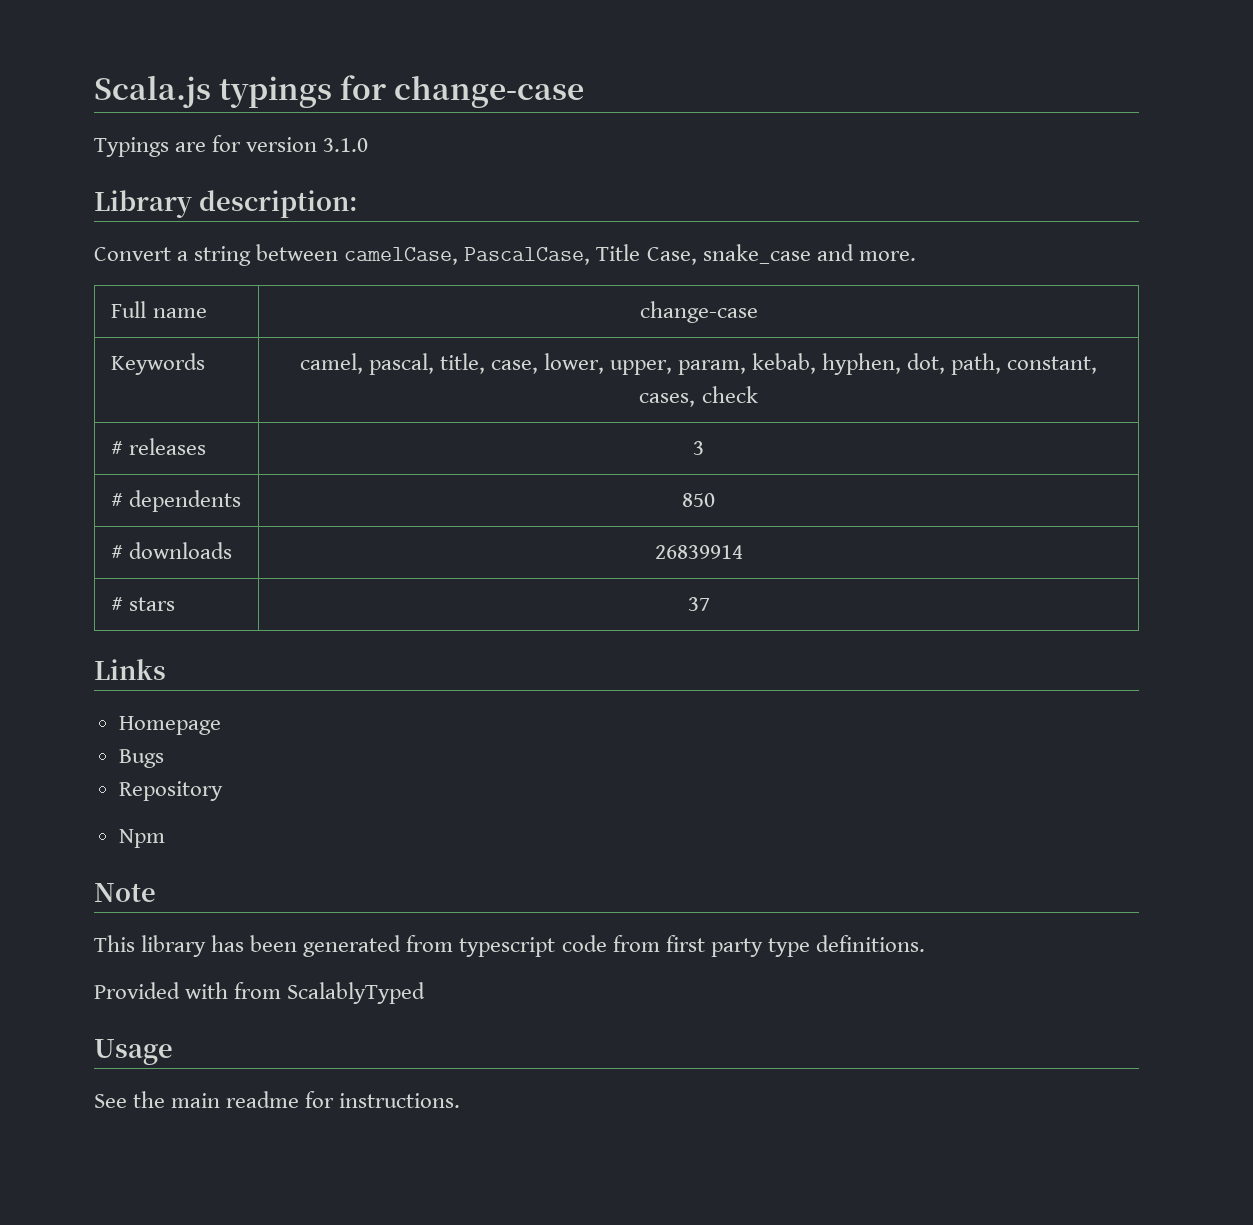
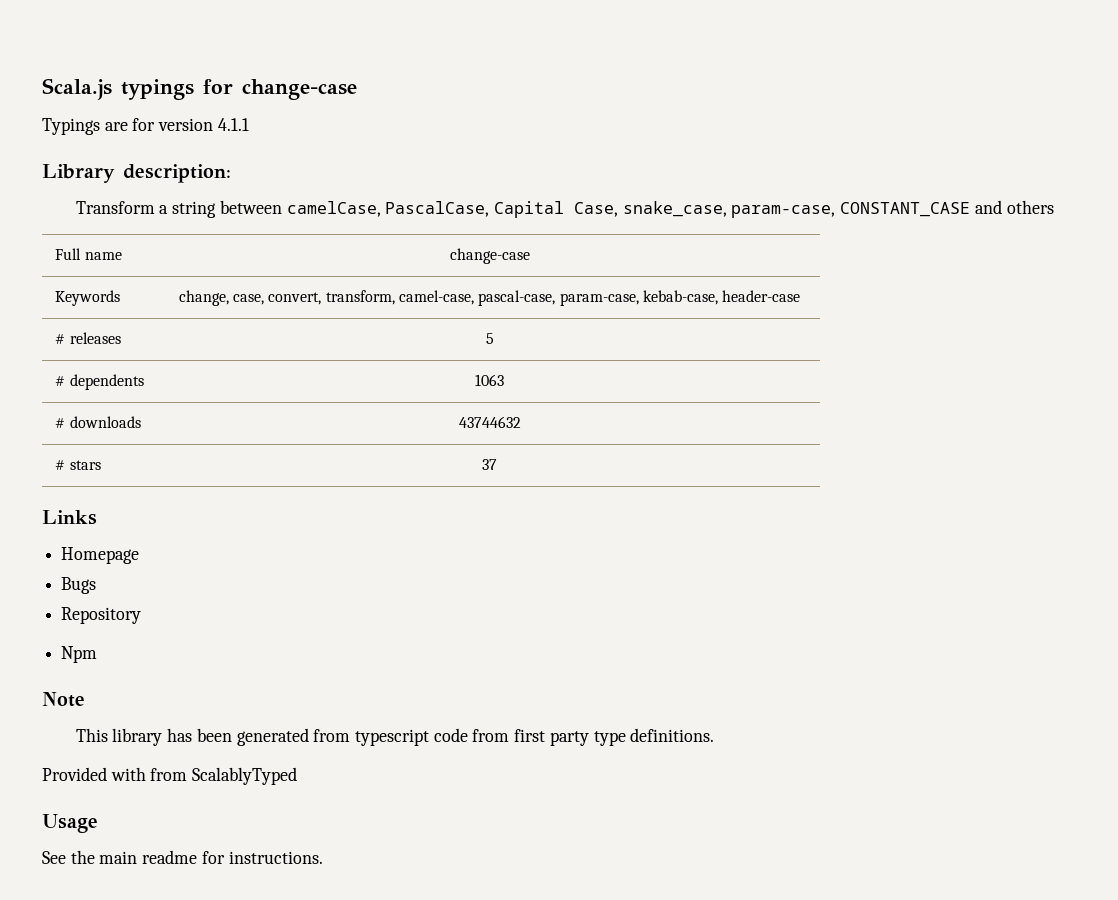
[323,138,369,152] 3.1.0 -> [217,118,249,131] 4.1.1
[94,247,171,261] Convert -> [75,201,155,214] Transform
[596,244,916,265] [111,301,207,318] [639,301,758,323] [111,353,206,375] [299,353,1098,375] [639,386,758,407] Title Case, snake_case and more. // Full name | change-case // Keywords | camel, pascal, title, case, lower, upper, param, kebab, hyphen, dot, path, constant, cases, check -> [493,200,1054,218] [55,248,122,260] [449,248,530,264] [55,290,121,306] [178,290,801,306] Capital Case, snake_case, param-case, CONSTANT_CASE and others // Full name | change-case // Keywords | change, case, convert, transform, camel-case, pascal-case, param-case, kebab-case, header-case
[693,441,704,455] 3 -> [485,333,494,344] 5
[682,493,715,507] 850 -> [475,374,504,386] 1063
[654,545,743,559] 26839914 -> [458,416,521,428] 43744632

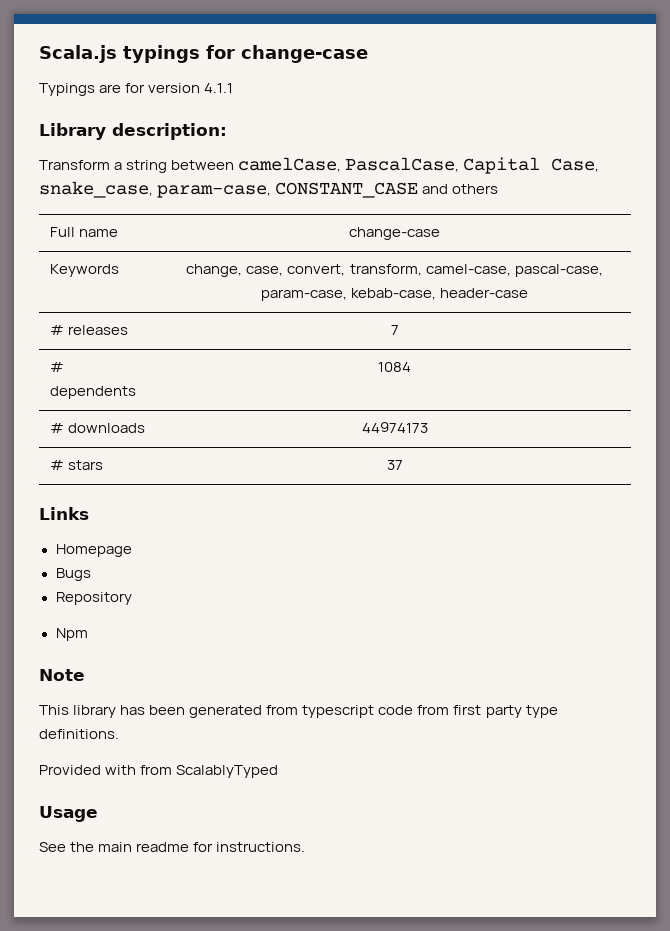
[485,333,494,344] 5 -> [390,325,399,335] 7
[475,374,504,386] 1063 -> [378,362,411,372] 1084
[458,416,521,428] 43744632 -> [361,422,428,433] 44974173

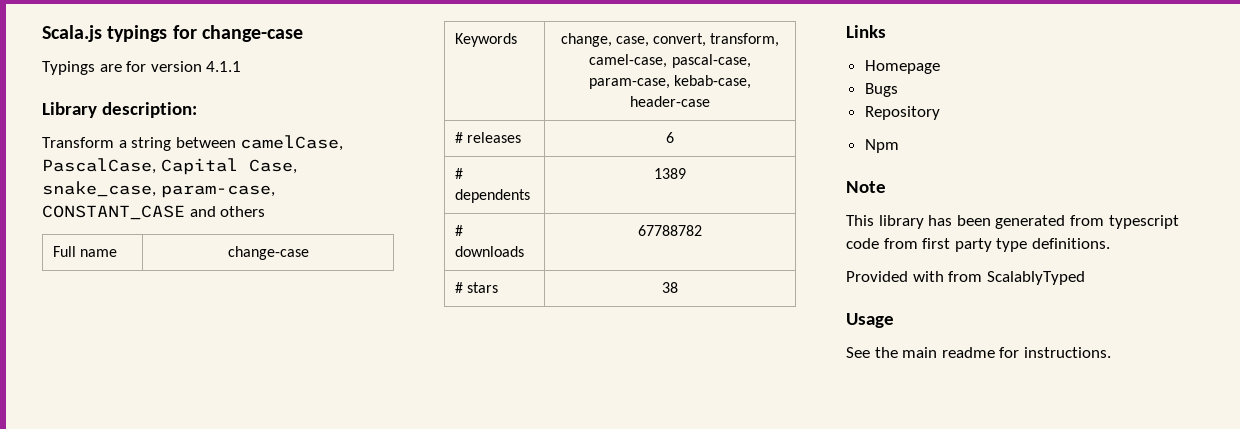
[390,325,399,335] 7 -> [666,132,674,143] 6
[378,362,411,372] 1084 -> [654,168,686,179] 1389
[361,422,428,433] 44974173 -> [638,225,702,236] 67788782
[386,460,403,470] 37 -> [662,282,678,293] 38

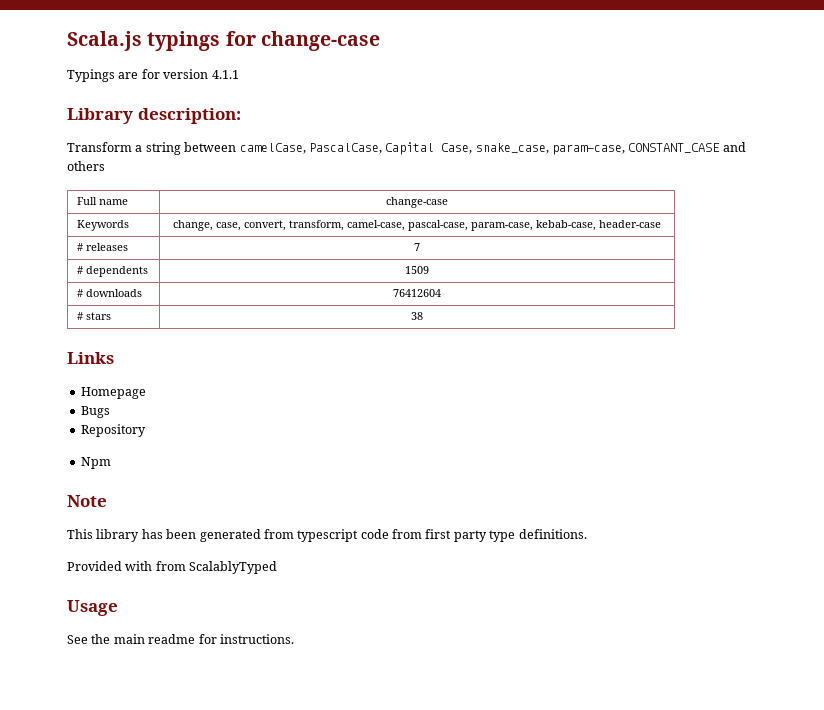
[666,132,674,143] 6 -> [414,243,420,251] 7
[654,168,686,179] 1389 -> [405,266,429,274] 1509
[638,225,702,236] 67788782 -> [393,289,441,297] 76412604

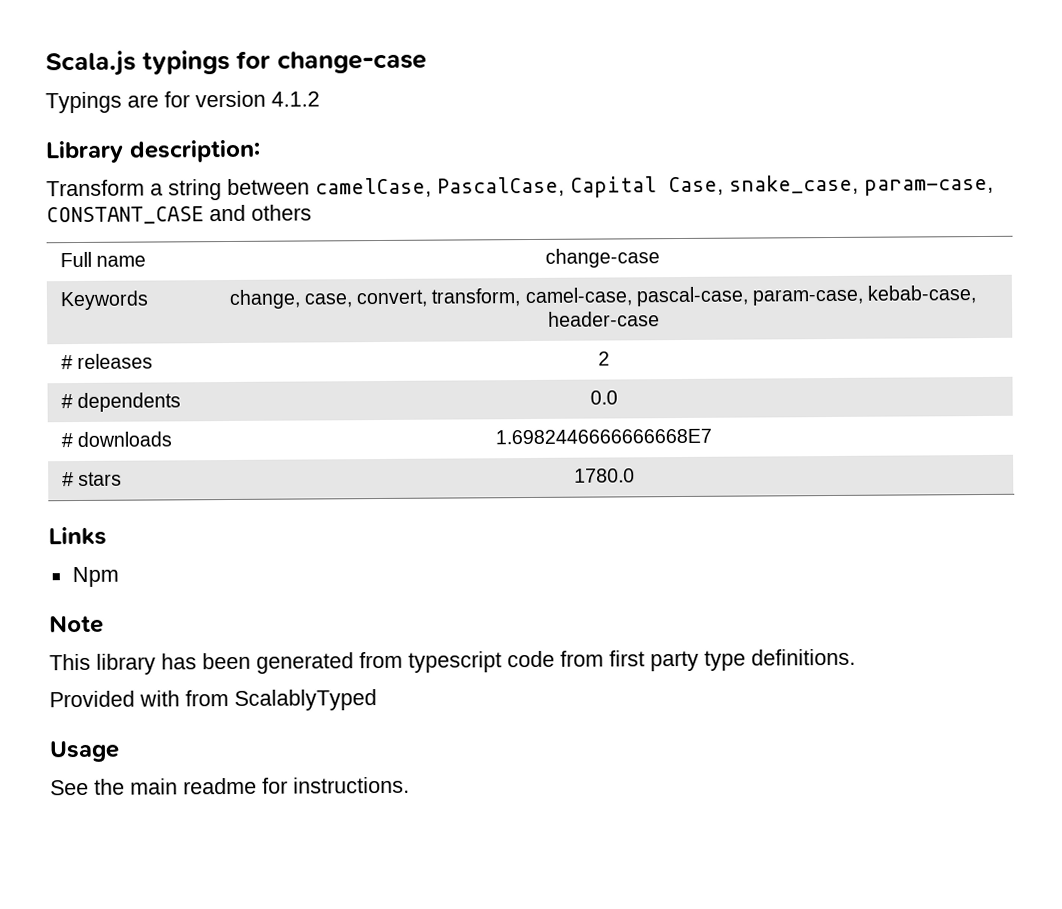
[211,70,239,79] 4.1.1 -> [271,91,320,107] 4.1.2
[414,243,420,251] 7 -> [597,351,610,366] 2
[405,266,429,274] 1509 -> [589,390,618,405] 0.0
[393,289,441,297] 76412604 -> [495,428,712,445] 1.6982446666666668E7
[411,312,423,320] 38 -> [574,468,635,483] 1780.0
[80,387,146,399] [80,406,110,418] [80,424,146,437] // Homepage // Bugs // Repository -> (107, 536) none

